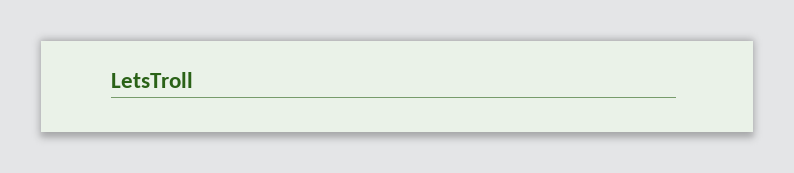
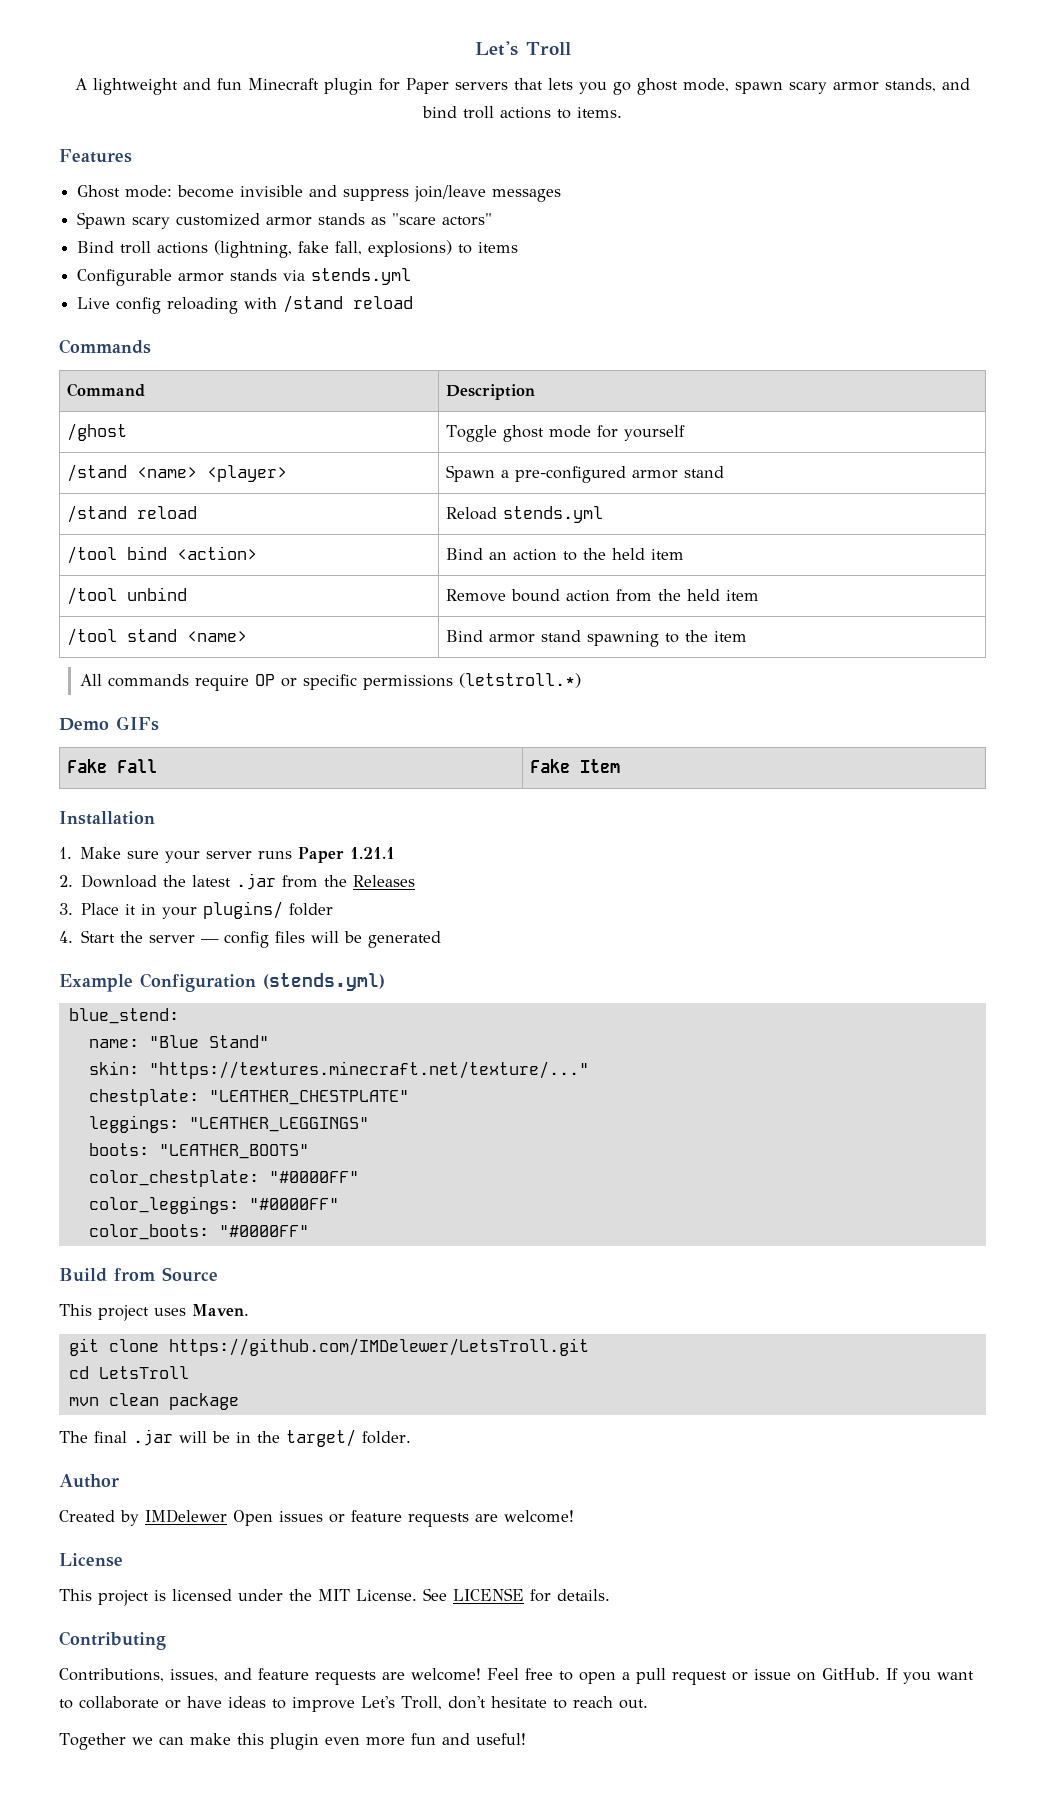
[111,72,193,88] LetsTroll -> [474,41,571,56] [75,78,970,95] [422,106,622,119] [59,149,132,163] [77,185,562,202] [77,212,493,229] [77,240,519,258] [77,268,412,286] [77,295,414,314] [59,339,151,354] [67,383,146,397] [446,384,536,400] [67,423,128,441] [446,425,686,442] [67,464,288,482] [446,465,725,483] [67,505,198,523] [446,506,604,523] [67,546,258,564] [446,548,685,561] [67,587,188,605] [446,589,760,602] [67,628,248,646] [446,630,748,647] [79,673,581,691] [59,716,159,731] [67,759,158,773] [530,759,621,773] [59,811,155,825] [59,847,396,863] [59,873,416,890] [59,901,334,919] [59,930,442,948] [59,973,385,992] [68,1008,179,1024] [88,1035,269,1048] [88,1061,589,1079] [88,1089,409,1106] [88,1115,369,1133] [88,1143,309,1159] [88,1170,359,1187] [88,1196,339,1214] [88,1224,309,1240] [59,1267,218,1282] [59,1304,249,1321] [68,1338,589,1356] [68,1366,189,1379] [68,1393,239,1410] [59,1429,411,1447] [59,1474,119,1488] [59,1509,574,1527] [59,1553,123,1567] [59,1588,610,1606] [59,1631,166,1650] [59,1668,974,1685] [59,1696,648,1712] [59,1733,526,1750] Let's Troll // A lightweight and fun Minecraft plugin for Paper servers that lets you go ghost mode, spawn scary armor stands, and bind troll actions to items. // Features // Ghost mode: become invisible and suppress join/leave messages // Spawn scary customized armor stands as "scare actors" // Bind troll actions (lightning, fake fall, explosions) to items // Configurable armor stands via stends.yml // Live config reloading with /stand reload // Commands // Command | Description // /ghost | Toggle ghost mode for yourself // /stand <name> <player> | Spawn a pre-configured armor stand // /stand reload | Reload stends.yml // /tool bind <action> | Bind an action to the held item // /tool unbind | Remove bound action from the held item // /tool stand <name> | Bind armor stand spawning to the item // All commands require OP or specific permissions (letstroll.*) // Demo GIFs // Fake Fall | Fake Item // Installation // 1. Make sure your server runs Paper 1.21.1 // 2. Download the latest .jar from the Releases // 3. Place it in your plugins/ folder // 4. Start the server — config files will be generated // Example Configuration (stends.yml) // blue_stend: // name: "Blue Stand" // skin: "https://textures.minecraft.net/texture/..." // chestplate: "LEATHER_CHESTPLATE" // leggings: "LEATHER_LEGGINGS" // boots: "LEATHER_BOOTS" // color_chestplate: "#0000FF" // color_leggings: "#0000FF" // color_boots: "#0000FF" // Build from Source // This project uses Maven. // git clone https://github.com/IMDelewer/LetsTroll.git // cd LetsTroll // mvn clean package // The final .jar will be in the target/ folder. // Author // Created by IMDelewer Open issues or feature requests are welcome! // License // This project is licensed under the MIT License. See LICENSE for details. // Contributing // Contributions, issues, and feature requests are welcome! Feel free to open a pull request or issue on GitHub. If you want to collaborate or have ideas to improve Let's Troll, don't hesitate to reach out. // Together we can make this plugin even more fun and useful!

